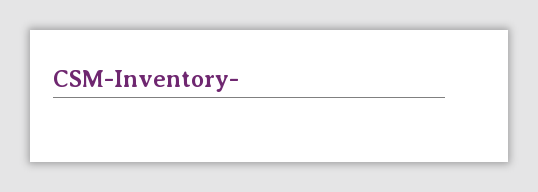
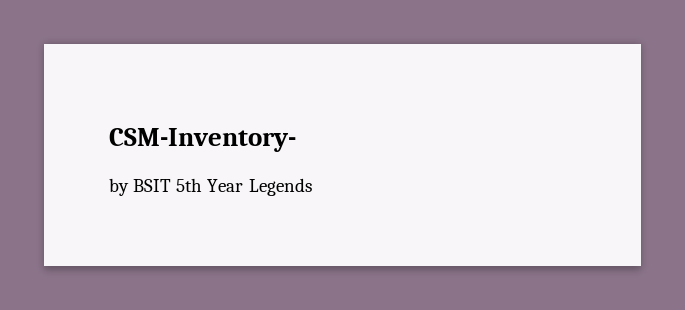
(239, 81) none -> [109,178,312,196] // by BSIT 5th Year Legends

